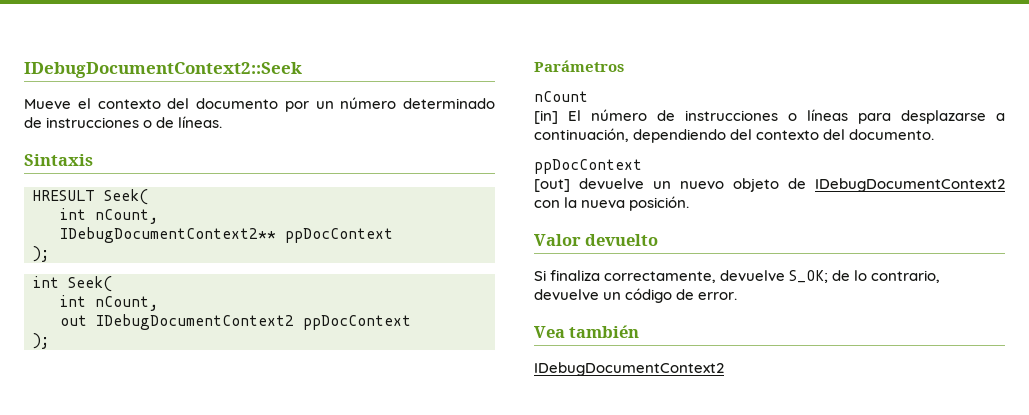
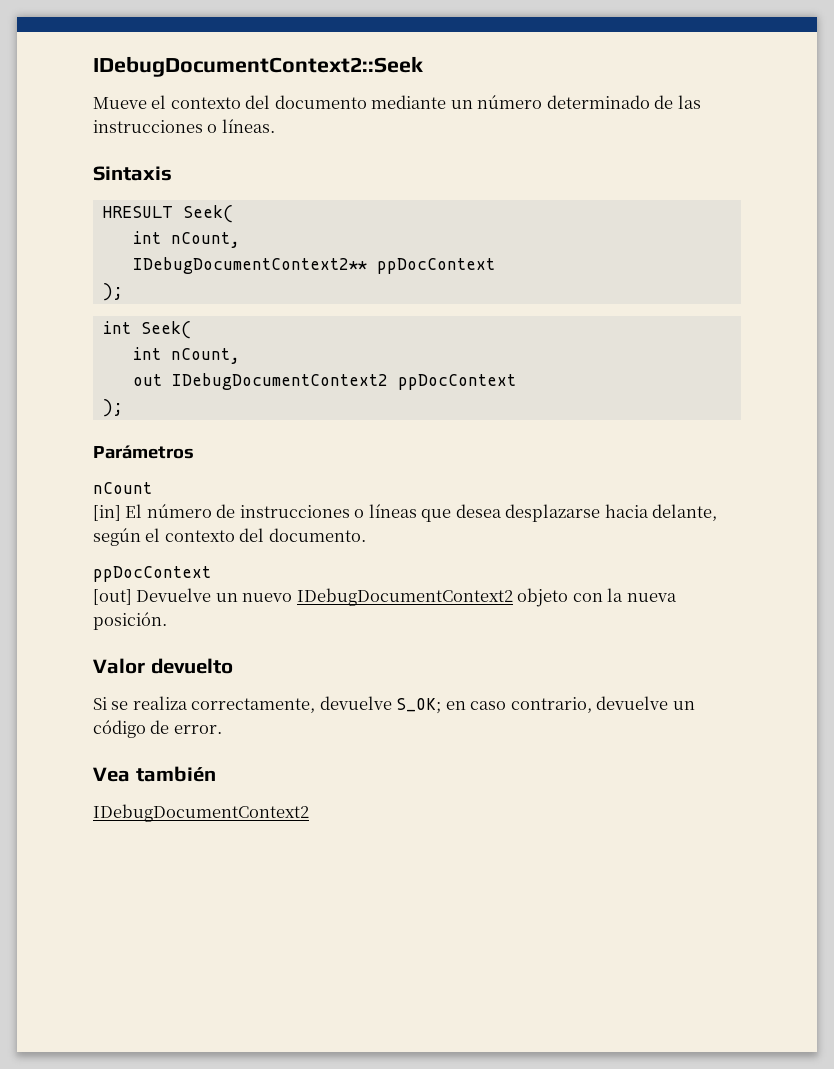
[284,101,309,112] por -> [371,95,447,109] mediante
[46,117,175,128] instrucciones o de -> [677,95,701,109] [93,120,218,133] las instrucciones o
[858,110,1005,124] [534,128,753,143] para desplazarse a continuación, dependiendo del -> [421,504,718,522] [93,528,161,546] que desea desplazarse hacia delante, según el
[579,178,644,189] devuelve -> [136,588,212,602] Devuelve
[733,178,1005,192] objeto de IDebugDocumentContext2 -> [296,588,569,607] IDebugDocumentContext2 objeto
[550,270,601,281] finaliza -> [111,696,188,710] se realiza
[832,270,868,281] de lo -> [445,701,507,710] en caso

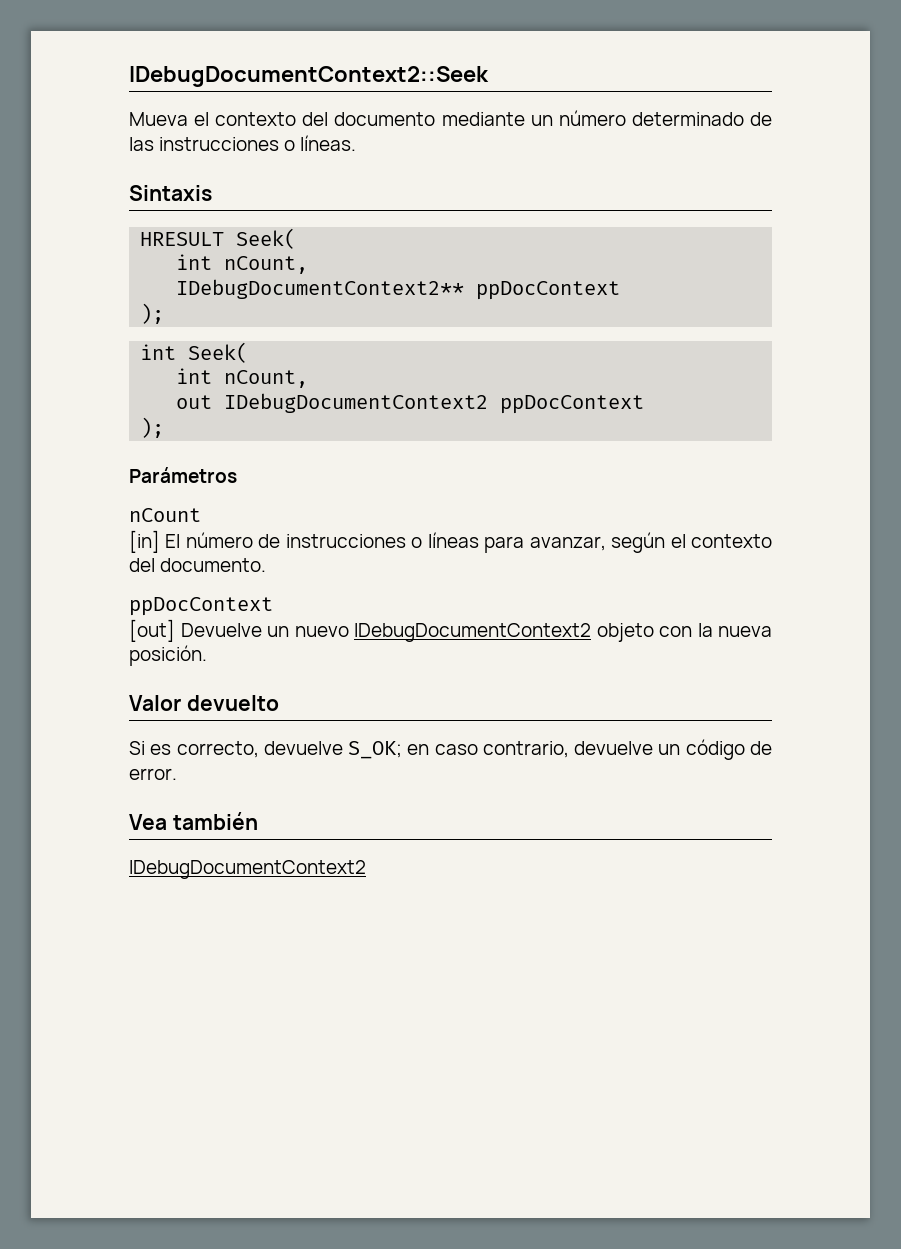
[93,97,147,109] Mueve -> [129,112,188,126] Mueva
[421,504,718,522] que desea desplazarse hacia delante, -> [484,536,606,553] para avanzar,
[111,696,316,713] se realiza correctamente, -> [150,741,259,758] es correcto,

